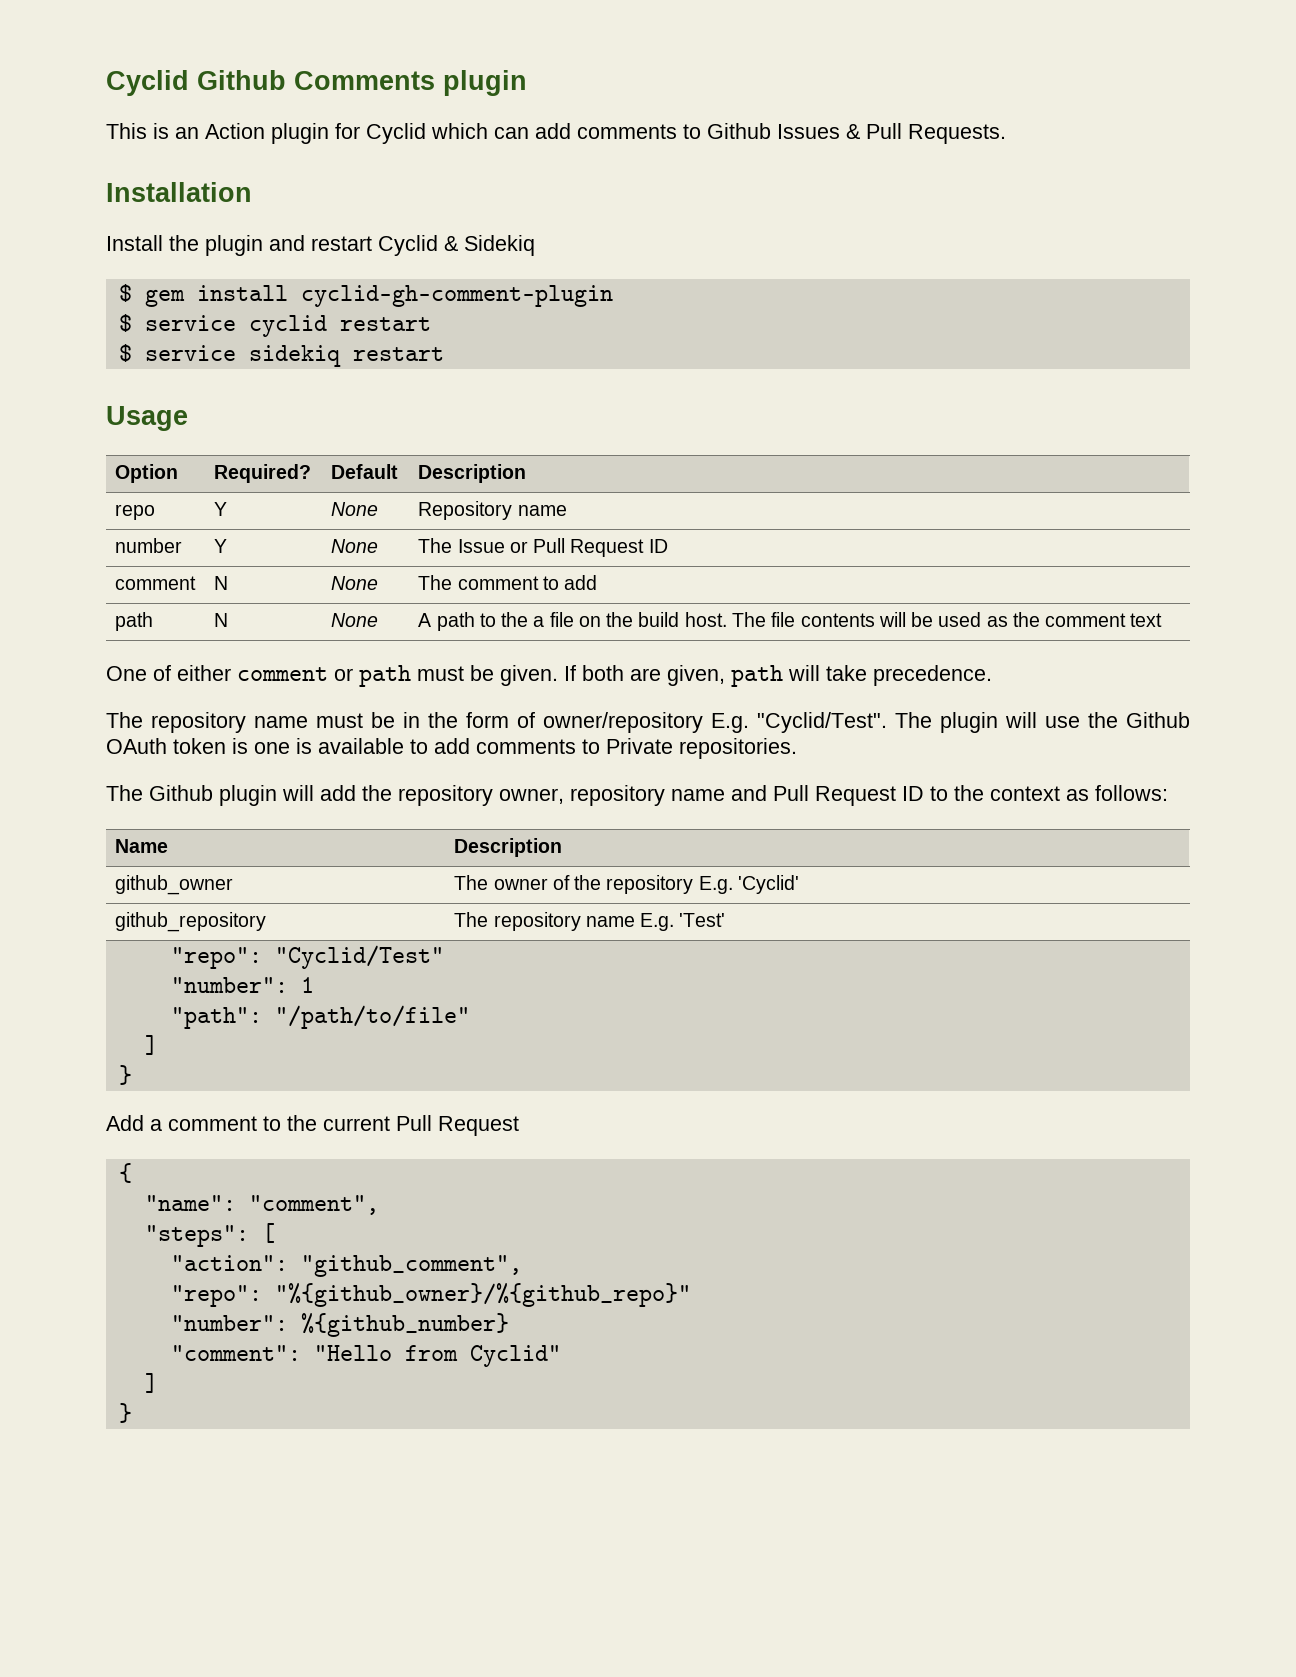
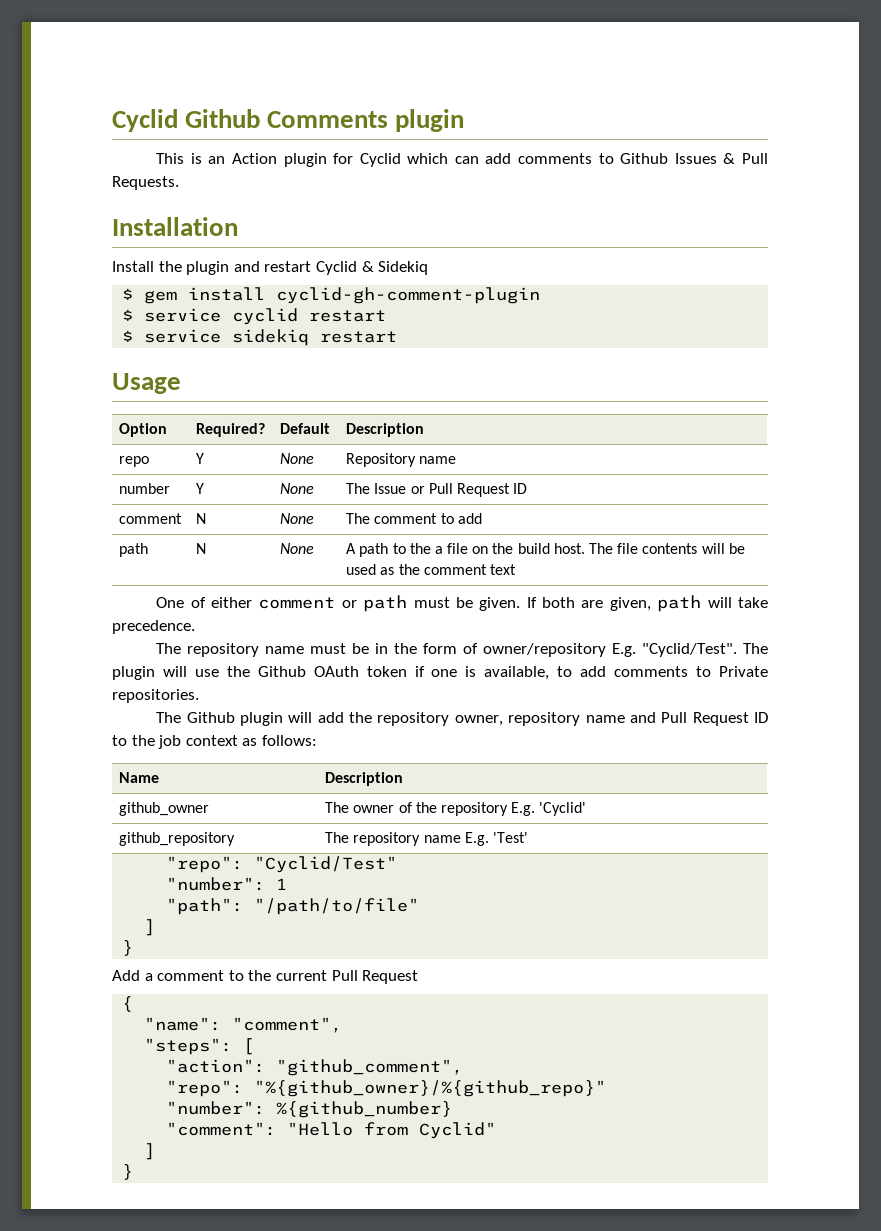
[232,738,248,754] is -> [414,666,425,677] if
[318,738,404,754] available -> [484,666,550,680] available,
(984, 793) none -> [158,735,182,749] job

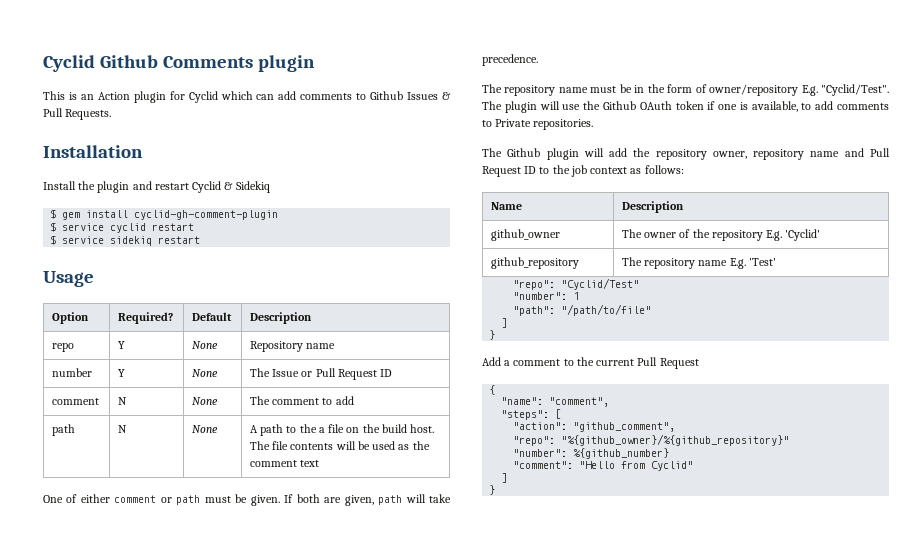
[254,1080,607,1097] "%{github_owner}/%{github_repo}" -> [561,434,790,446] "%{github_owner}/%{github_repository}"

